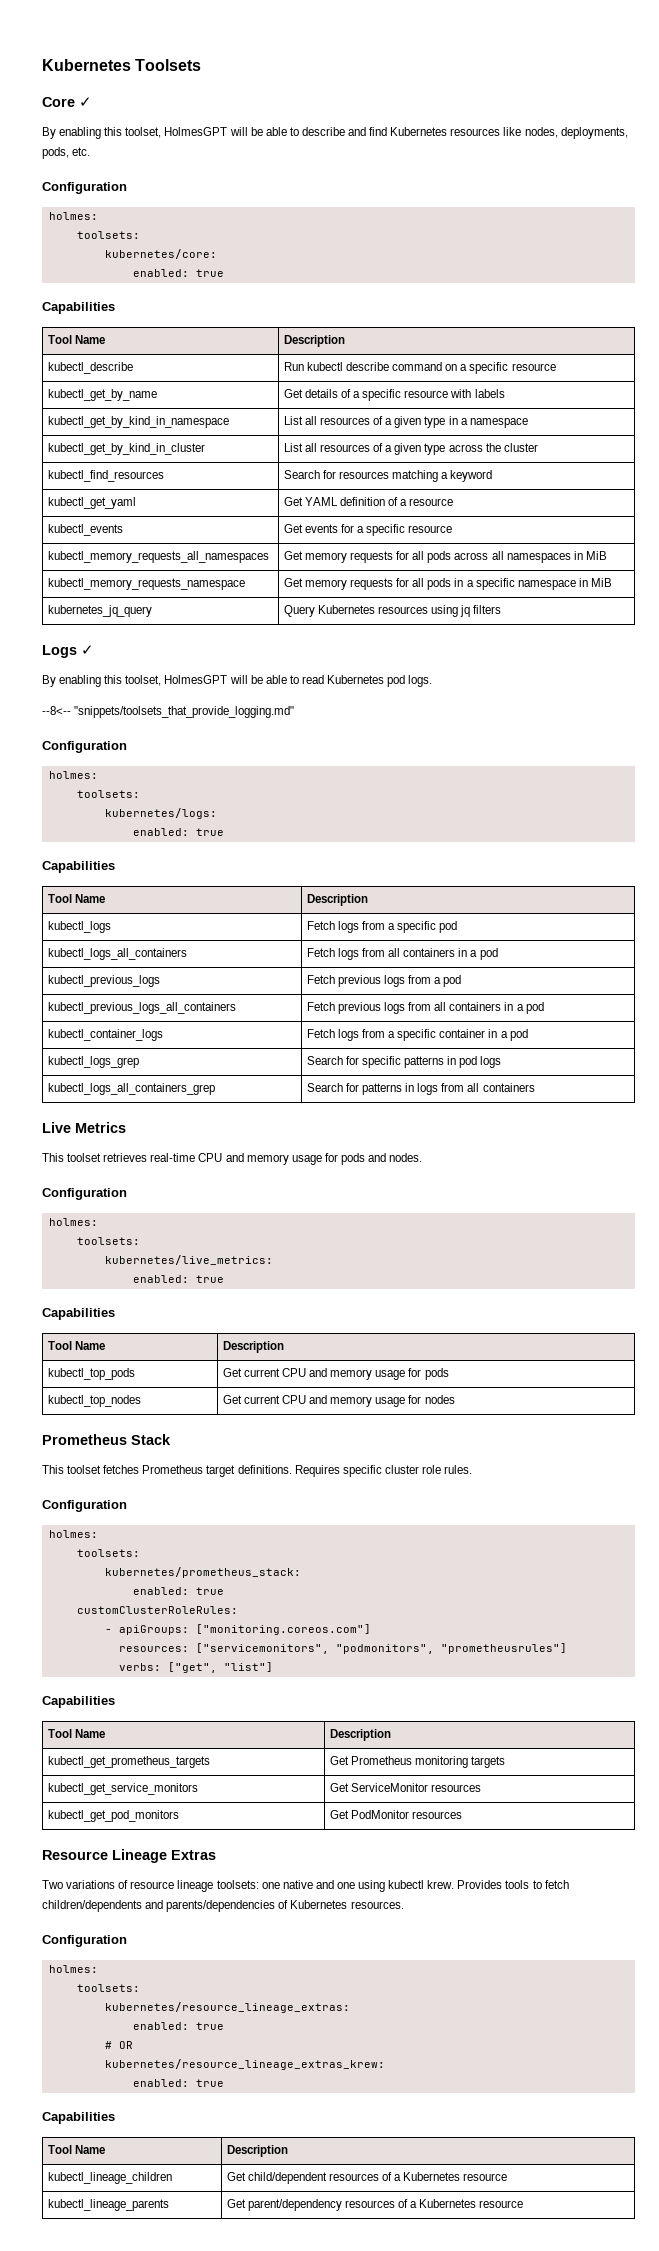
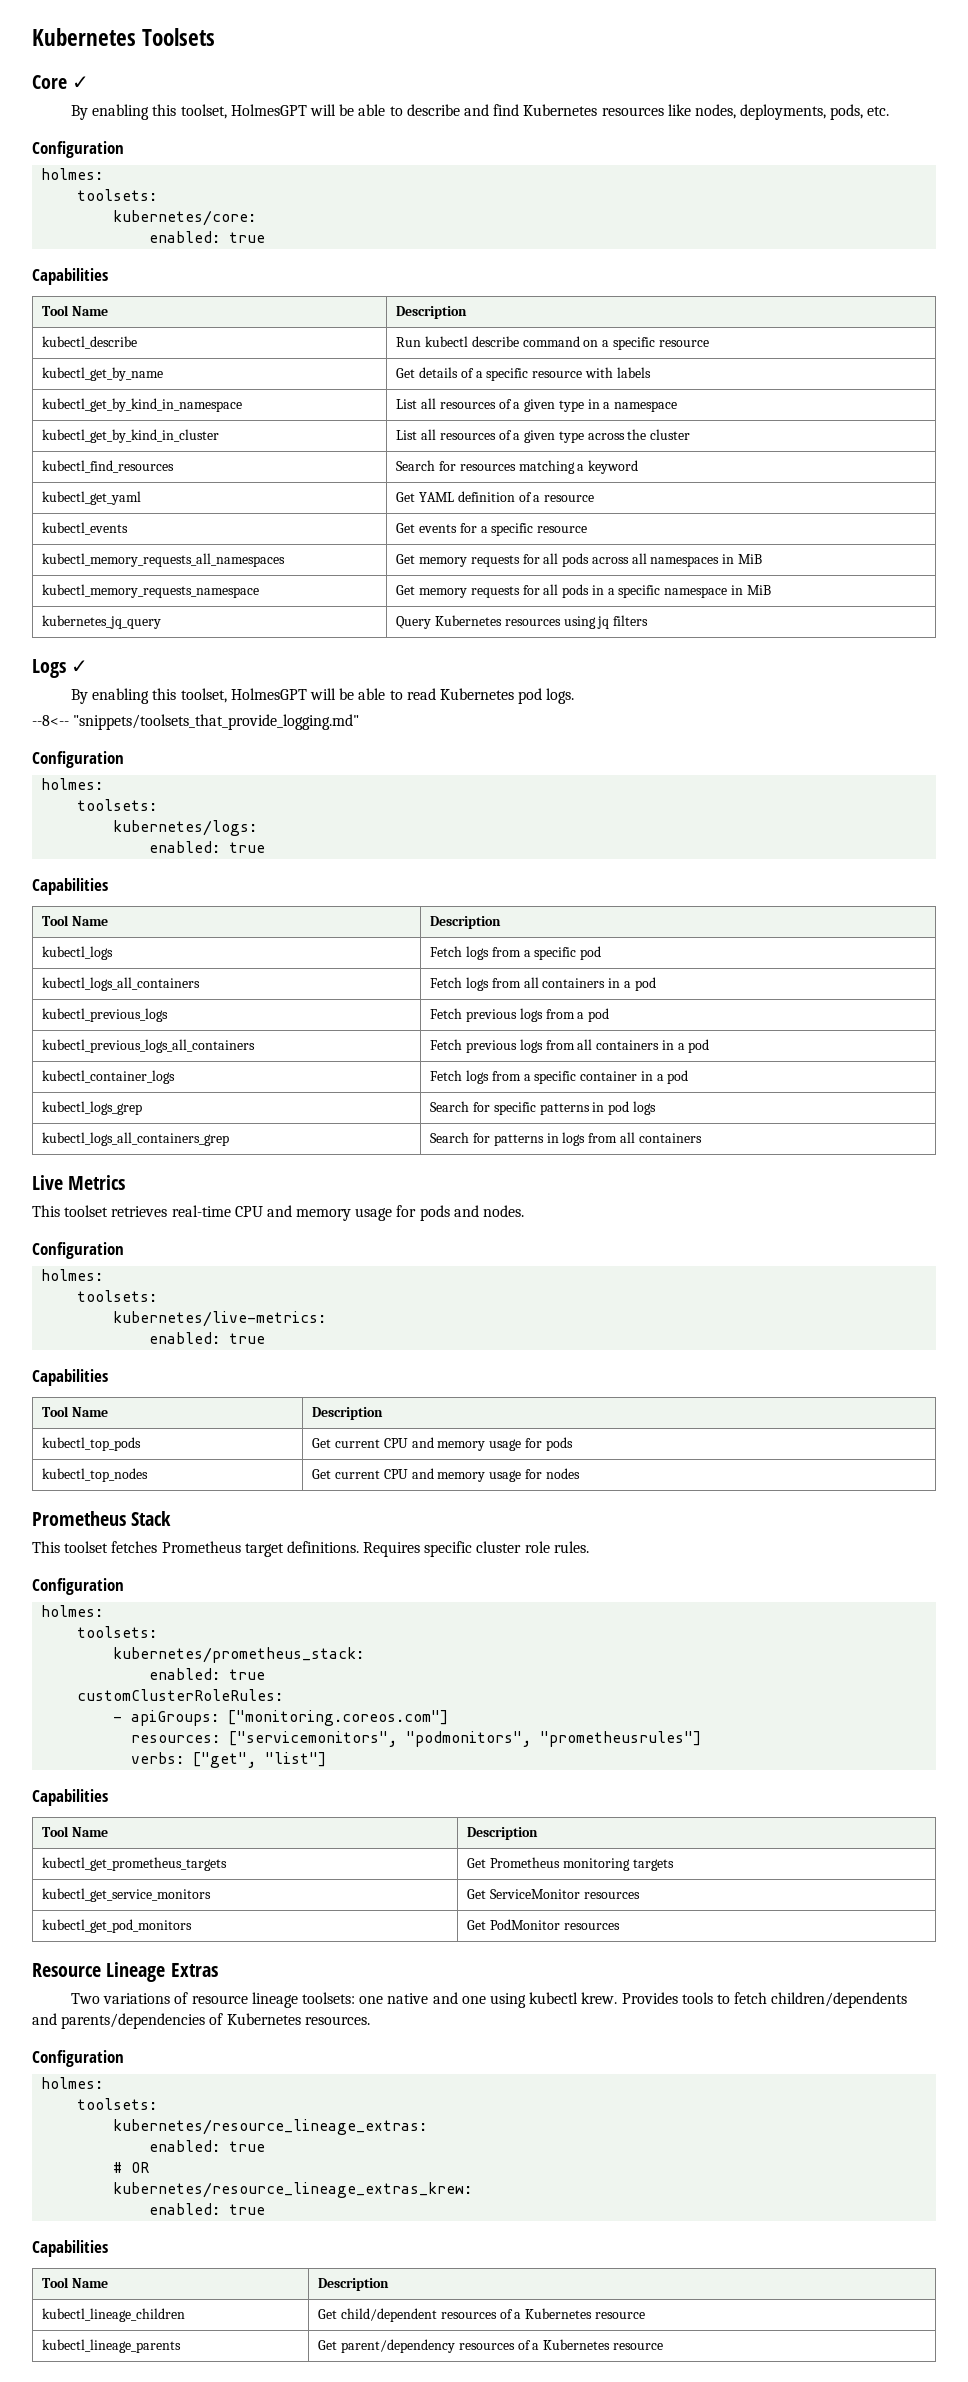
[104,1255,273,1265] kubernetes/live_metrics: -> [113,1311,327,1327] kubernetes/live-metrics:

